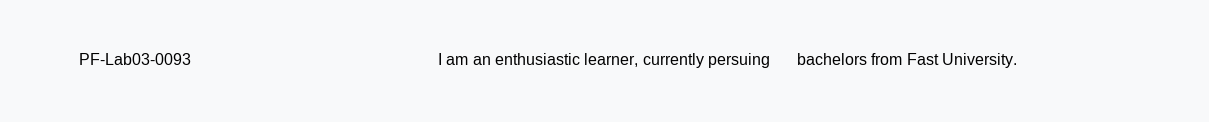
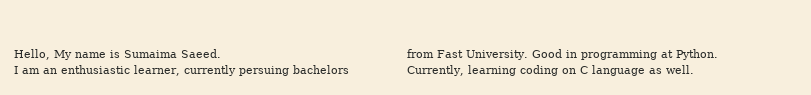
[79,53,191,65] PF-Lab03-0093 -> [14,49,221,60] Hello, My name is Sumaima Saeed.
(1017, 60) none -> [531,49,718,60] [407,65,694,76] Good in programming at Python. Currently, learning coding on C language as well.

